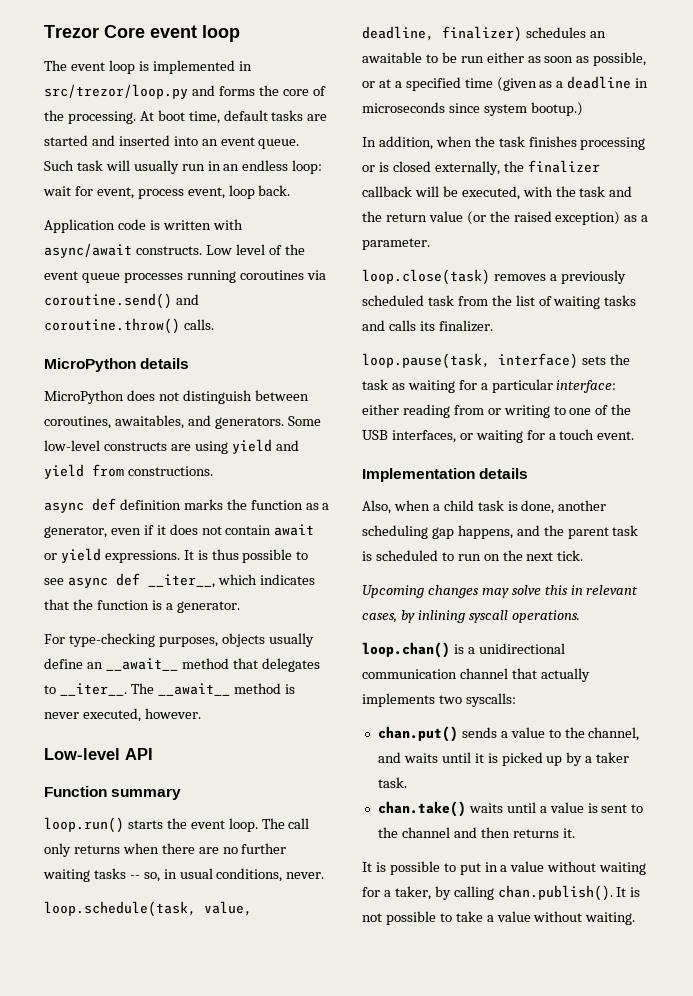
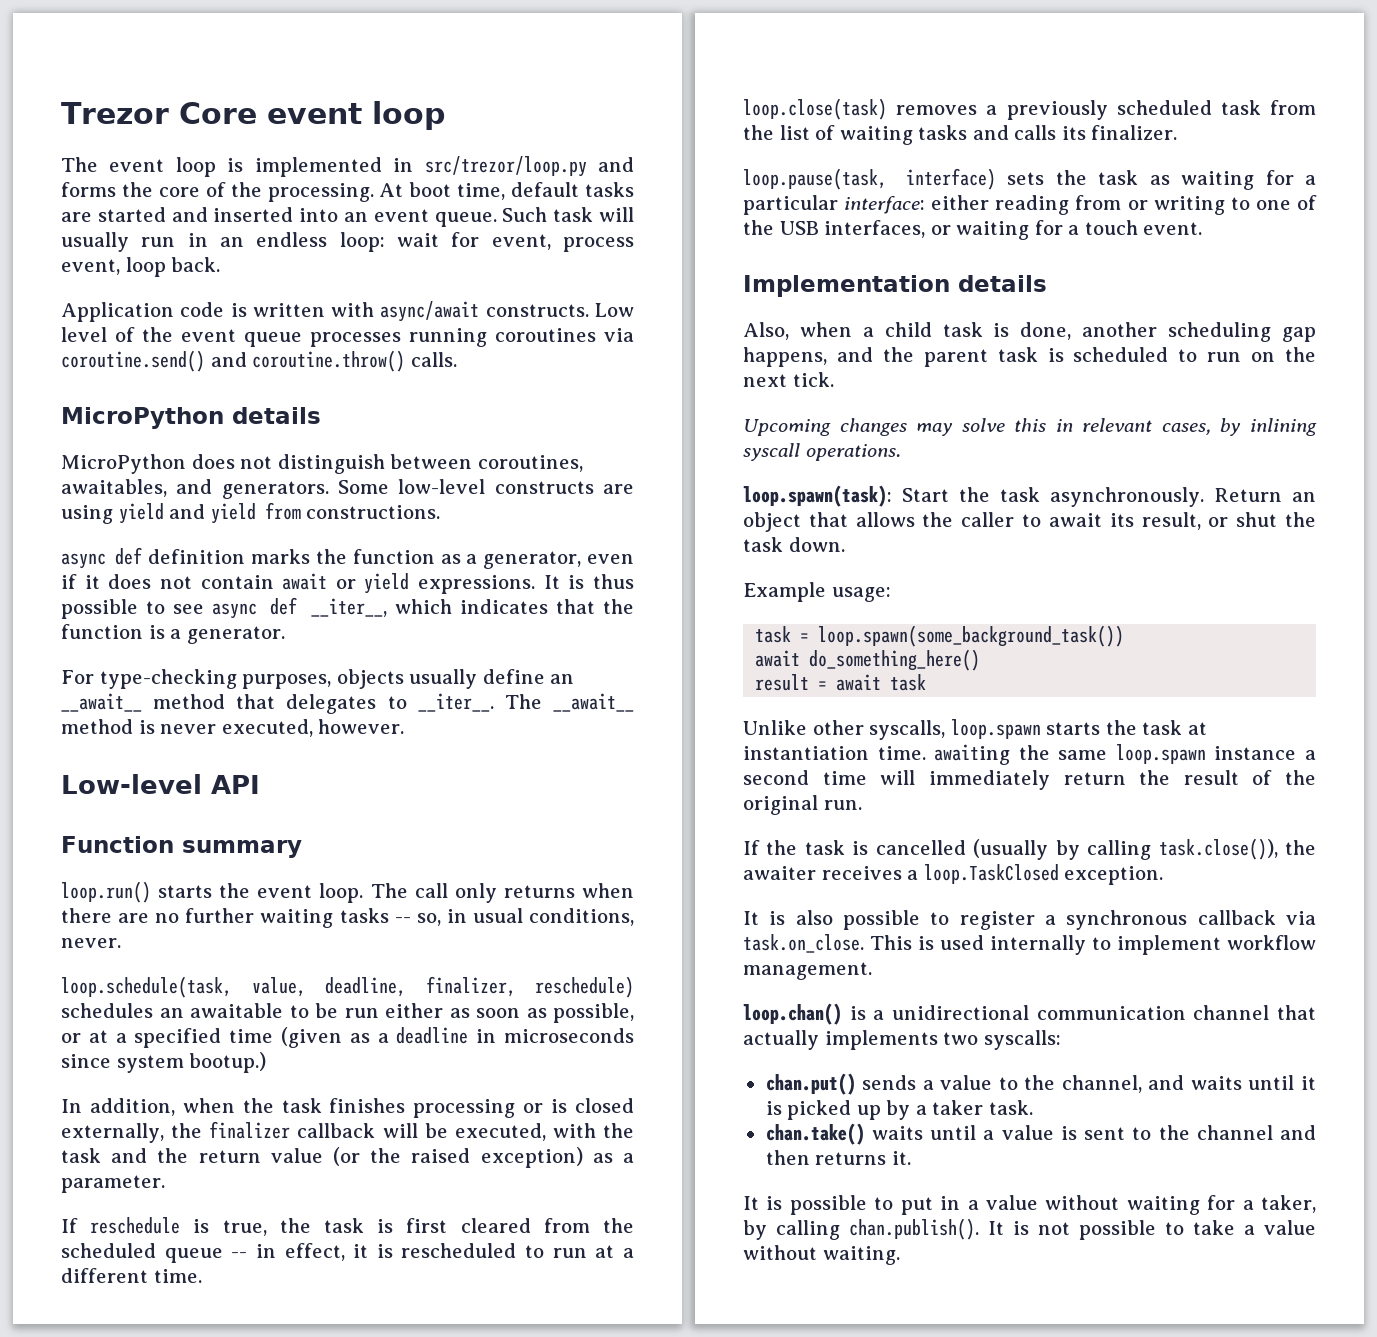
[442,26,522,42] finalizer) -> [425,976,634,998] finalizer, reschedule)
(430, 244) none -> [61,1217,634,1236] [61,1243,634,1263] [61,1268,202,1283] // If reschedule is true, the task is first cleared from the scheduled queue -- in effect, it is rescheduled to run at a different time.
(580, 616) none -> [743,485,1316,507] [743,512,1316,532] [743,537,845,552] [743,582,891,602] [755,625,1125,647] [755,649,981,671] [755,674,927,691] [743,719,1207,740] [743,744,1316,765] [743,770,1316,790] [743,795,862,815] [743,838,1316,860] [743,864,1164,885] [743,910,1316,930] [743,934,1316,955] [743,962,872,980] // loop.spawn(task): Start the task asynchronously. Return an object that allows the caller to await its result, or shut the task down. // Example usage: // task = loop.spawn(some_background_task()) // await do_something_here() // result = await task // Unlike other syscalls, loop.spawn starts the task at instantiation time. awaiting the same loop.spawn instance a second time will immediately return the result of the original run. // If the task is cancelled (usually by calling task.close()), the awaiter receives a loop.TaskClosed exception. // It is also possible to register a synchronous callback via task.on_close. This is used internally to implement workflow management.

